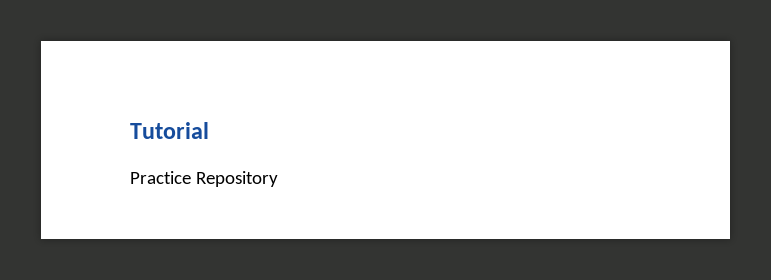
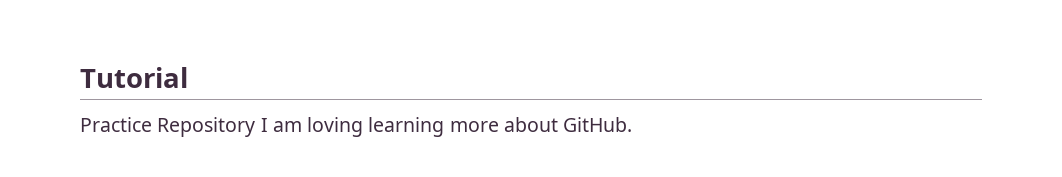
(278, 179) none -> [260,117,633,137] I am loving learning more about GitHub.

